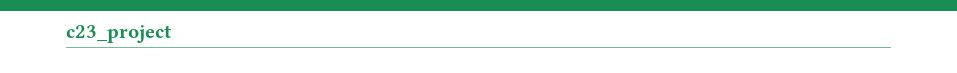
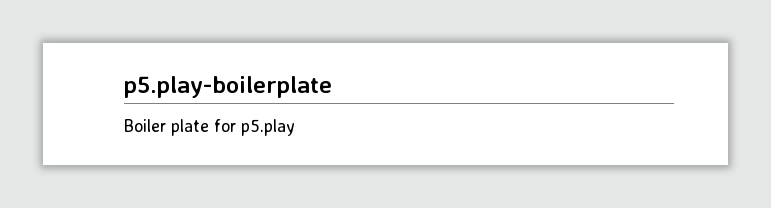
[66,25,171,43] c23_project -> [124,76,332,98] [124,119,295,136] p5.play-boilerplate // Boiler plate for p5.play

